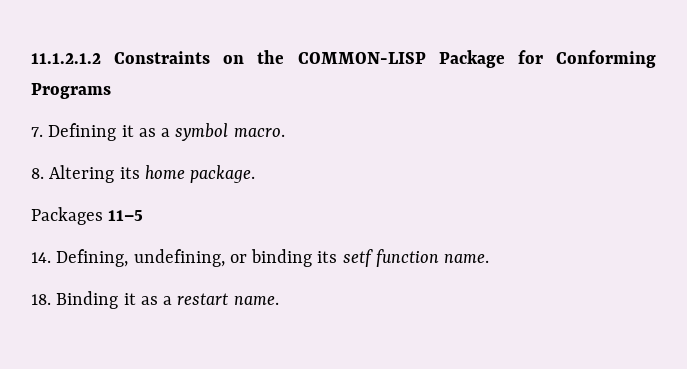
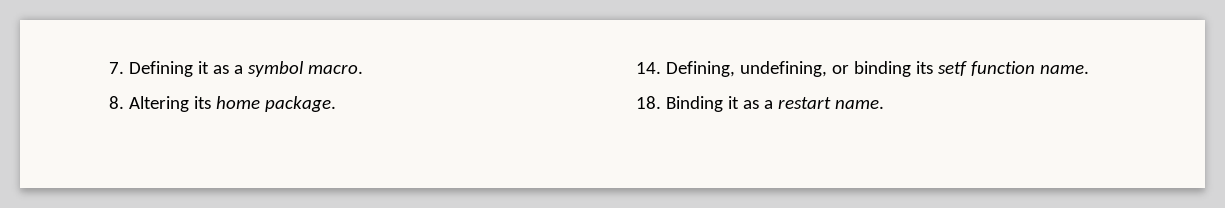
[31,50,656,68] [31,83,111,99] 11.1.2.1.2 Constraints on the COMMON-LISP Package for Conforming Programs // -> (109, 68) none
[31,207,144,225] // Packages 11–5 -> (336, 104) none

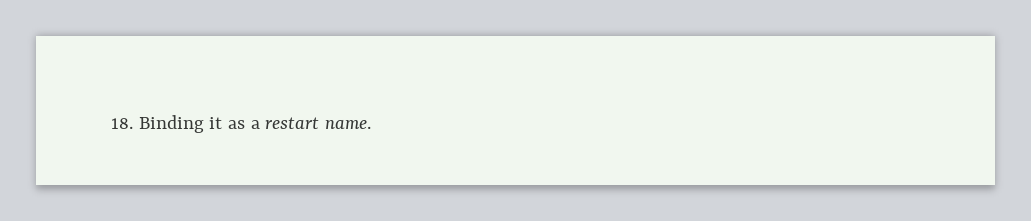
[109,61,363,77] [109,96,336,112] [636,61,1089,77] 7. Defining it as a symbol macro. // 8. Altering its home package. // 14. Defining, undefining, or binding its setf function name. // -> (111, 123) none

